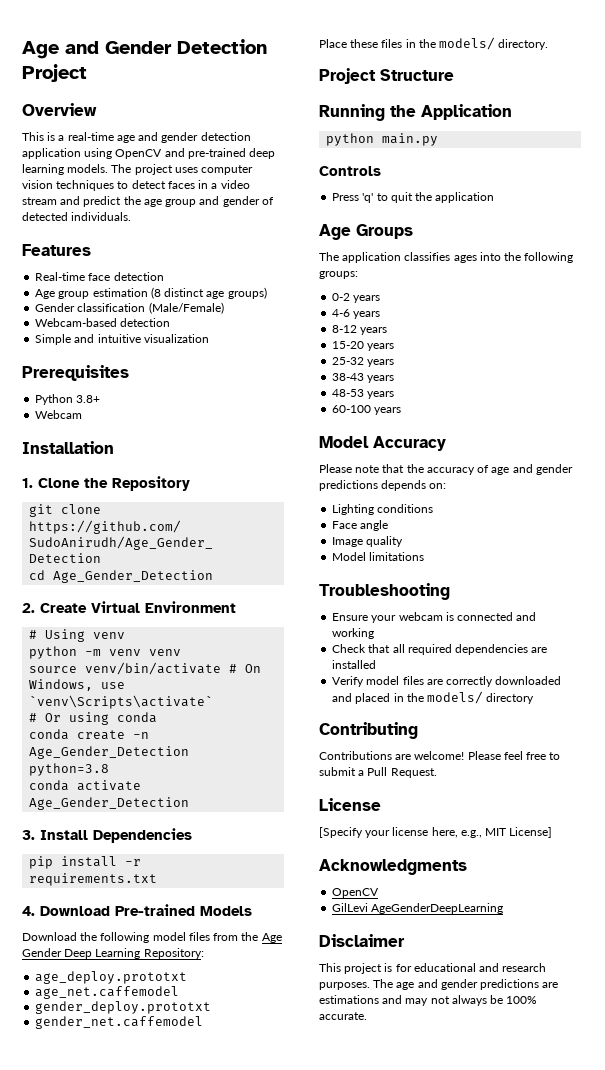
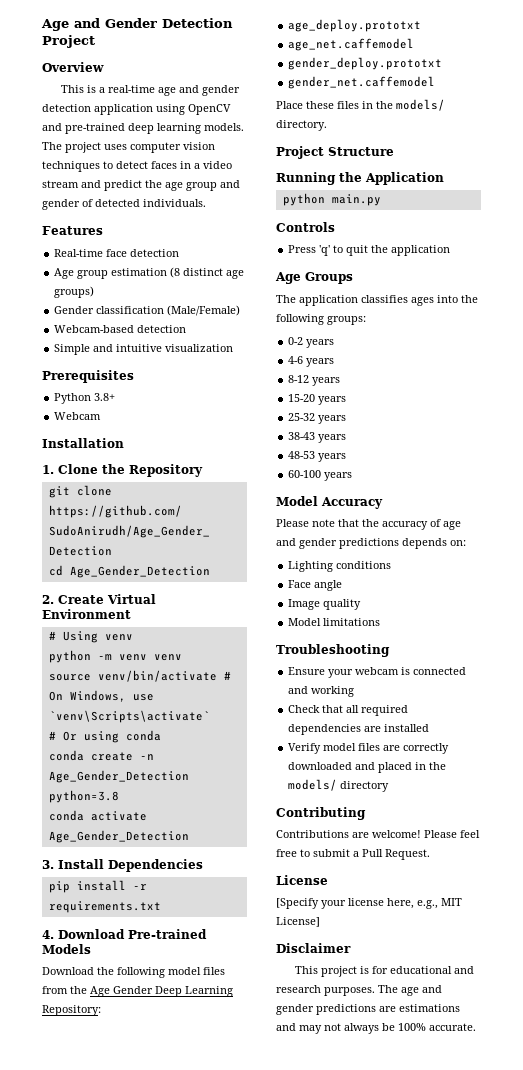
[319,859,467,875] [332,888,380,898] [332,903,504,914] // Acknowledgments // OpenCV // GilLevi AgeGenderDeepLearning -> (320, 922) none

